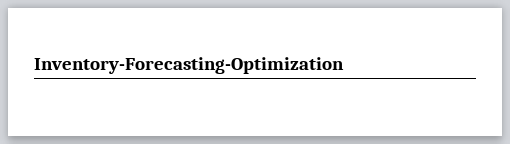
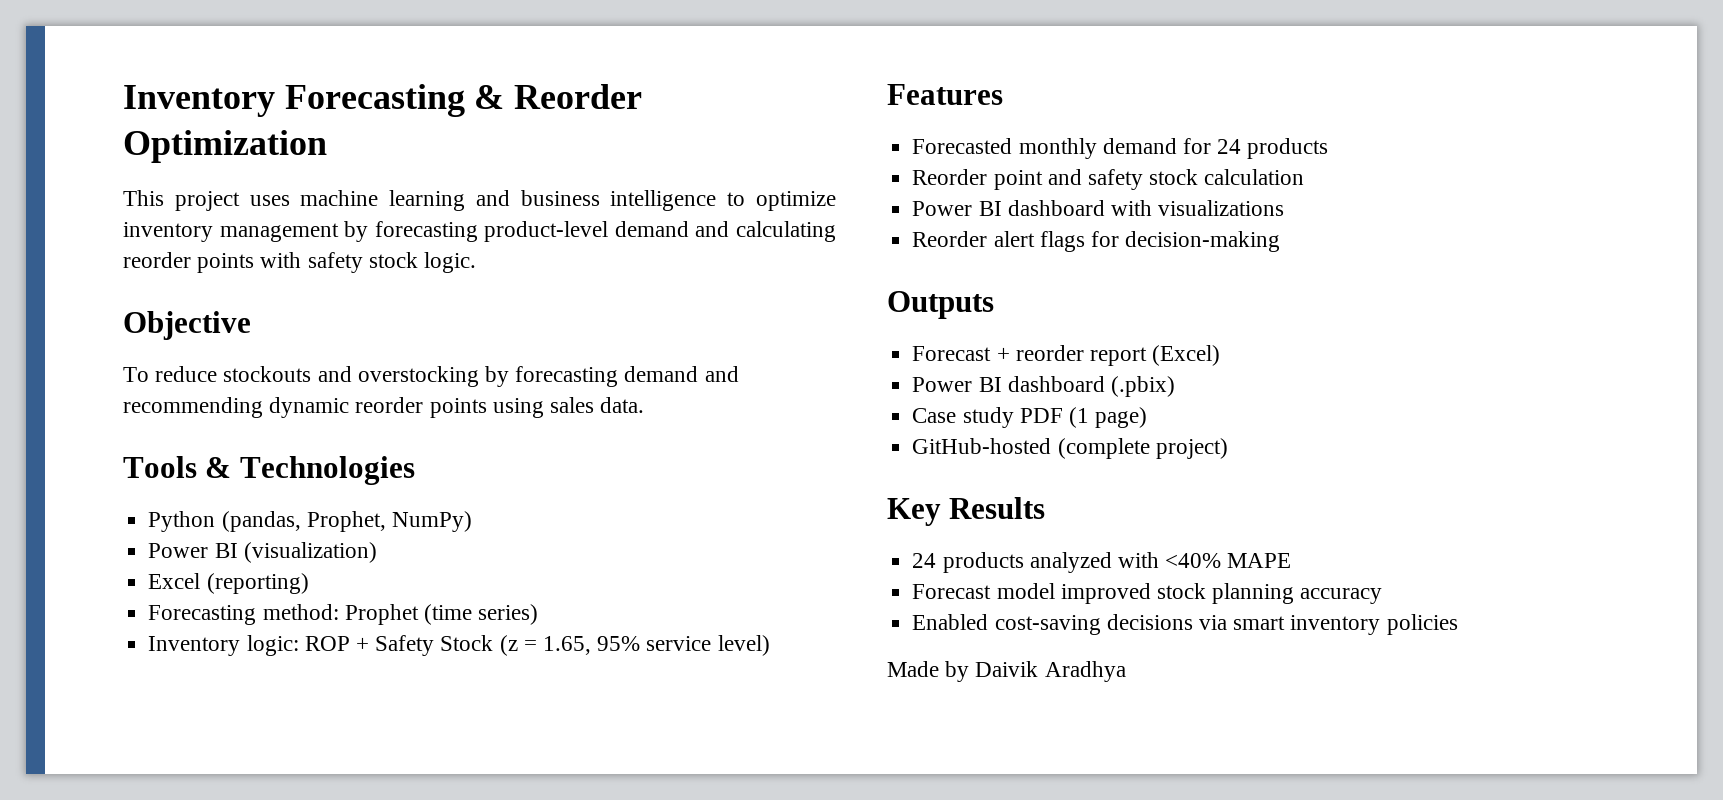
[34,57,344,74] Inventory-Forecasting-Optimization -> [123,84,643,117] [123,130,327,163] [123,190,836,211] [123,221,836,242] [123,252,477,273] [123,311,251,340] [123,366,739,387] [123,397,645,418] [123,456,415,485] [148,511,472,532] [148,542,377,563] [148,573,309,594] [148,604,539,625] [148,635,770,656] [887,84,1003,105] [912,138,1329,159] [912,169,1305,190] [912,200,1285,216] [912,231,1281,252] [887,291,994,319] [912,345,1221,366] [912,376,1175,397] [912,407,1148,428] [912,438,1228,459] [887,497,1046,526] [912,552,1292,573] [912,583,1383,604] [912,614,1458,635] [887,661,1126,682] Inventory Forecasting & Reorder Optimization // This project uses machine learning and business intelligence to optimize inventory management by forecasting product-level demand and calculating reorder points with safety stock logic. // Objective // To reduce stockouts and overstocking by forecasting demand and recommending dynamic reorder points using sales data. // Tools & Technologies // Python (pandas, Prophet, NumPy) // Power BI (visualization) // Excel (reporting) // Forecasting method: Prophet (time series) // Inventory logic: ROP + Safety Stock (z = 1.65, 95% service level) // Features // Forecasted monthly demand for 24 products // Reorder point and safety stock calculation // Power BI dashboard with visualizations // Reorder alert flags for decision-making // Outputs // Forecast + reorder report (Excel) // Power BI dashboard (.pbix) // Case study PDF (1 page) // GitHub-hosted (complete project) // Key Results // 24 products analyzed with <40% MAPE // Forecast model improved stock planning accuracy // Enabled cost-saving decisions via smart inventory policies // Made by Daivik Aradhya

